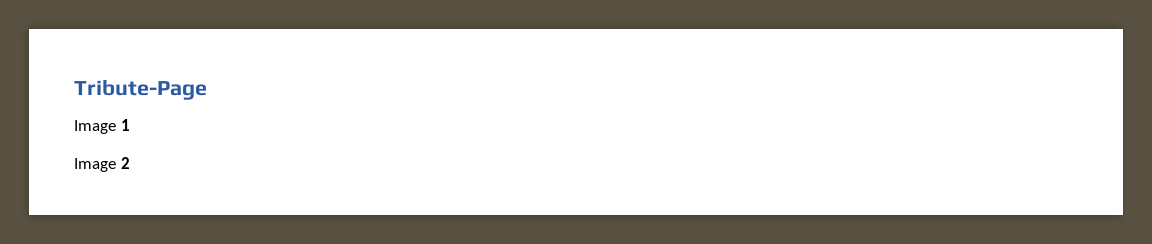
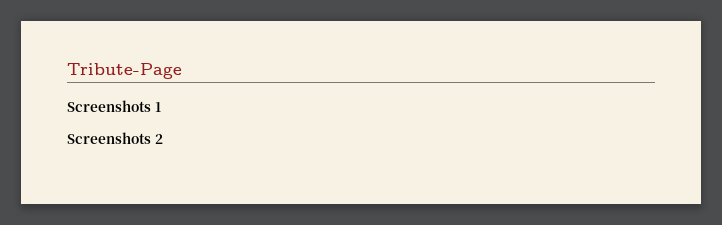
[74,120,116,134] Image -> [67,100,151,112] Screenshots
[74,158,116,172] Image -> [67,132,151,144] Screenshots

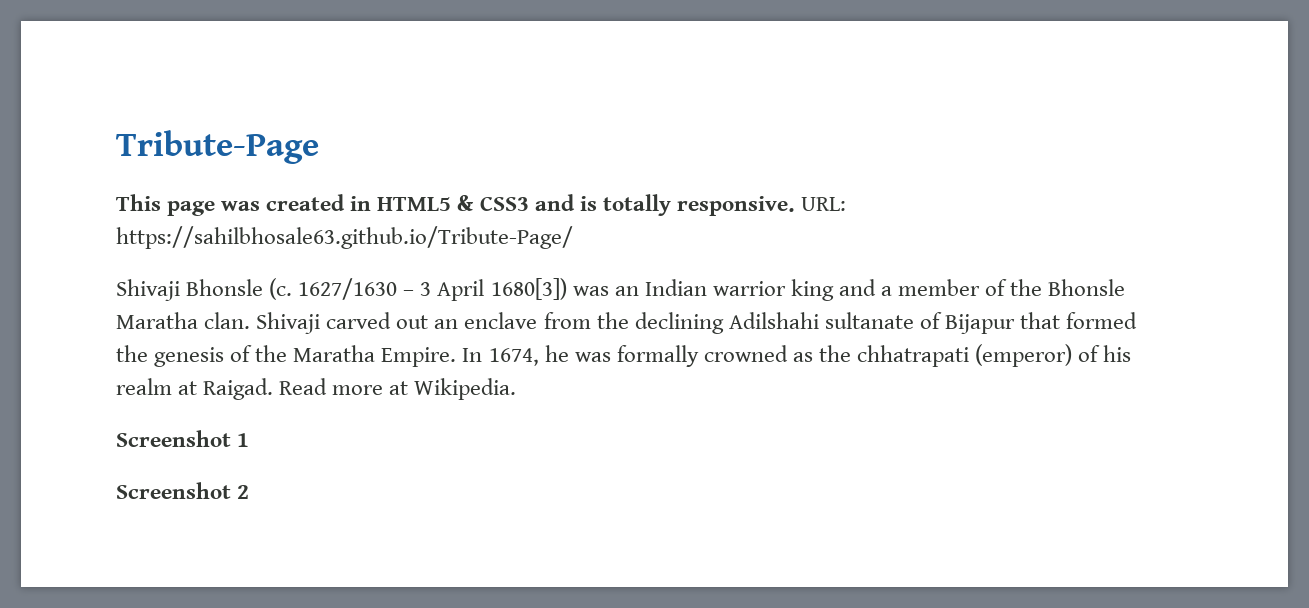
[67,100,151,112] Screenshots -> [116,194,846,216] [116,226,573,249] [116,278,1126,301] [116,312,1138,334] [116,344,1132,367] [116,378,517,400] [116,430,231,447] This page was created in HTML5 & CSS3 and is totally responsive. URL: https://sahilbhosale63.github.io/Tribute-Page/ // Shivaji Bhonsle (c. 1627/1630 – 3 April 1680[3]) was an Indian warrior king and a member of the Bhonsle Maratha clan. Shivaji carved out an enclave from the declining Adilshahi sultanate of Bijapur that formed the genesis of the Maratha Empire. In 1674, he was formally crowned as the chhatrapati (emperor) of his realm at Raigad. Read more at Wikipedia. // Screenshot
[67,132,151,144] Screenshots -> [116,482,231,499] Screenshot

